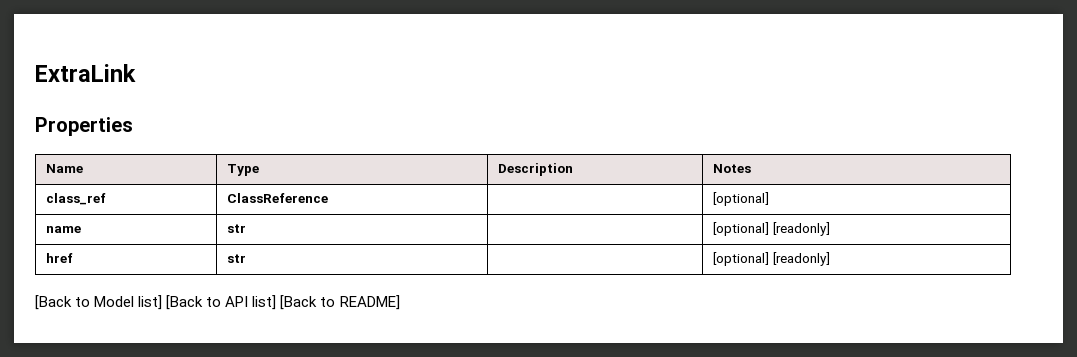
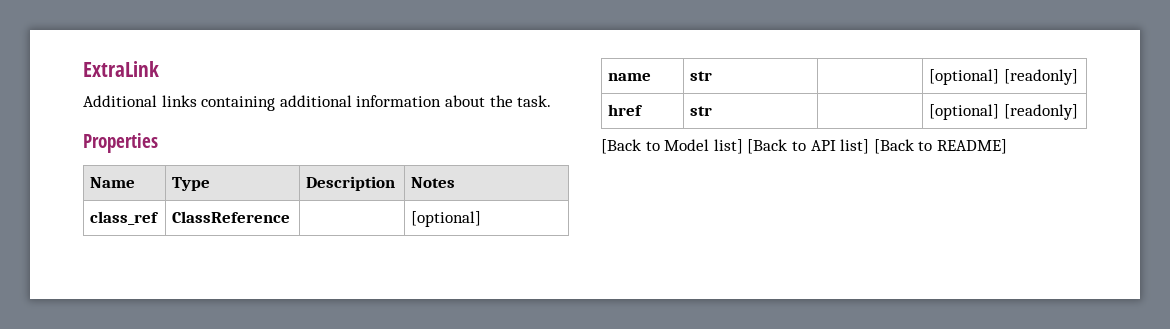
(136, 73) none -> [83,95,552,111] // Additional links containing additional information about the task.

